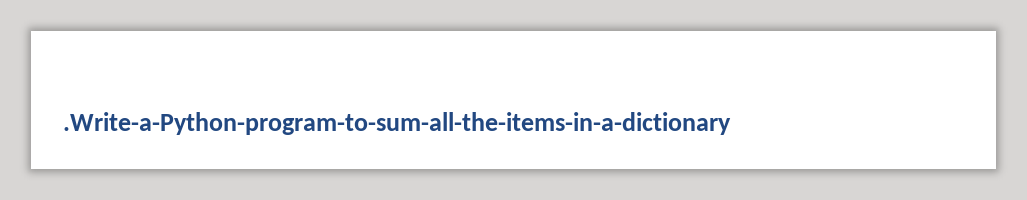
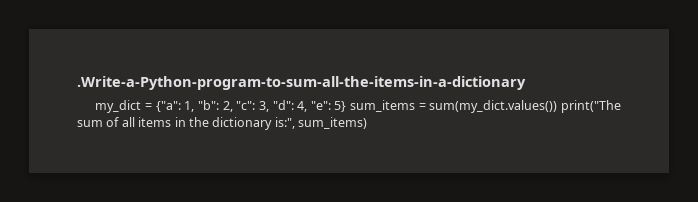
(731, 123) none -> [95,100,621,113] [77,117,367,130] // my_dict = {"a": 1, "b": 2, "c": 3, "d": 4, "e": 5} sum_items = sum(my_dict.values()) print("The sum of all items in the dictionary is:", sum_items)

